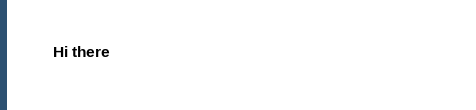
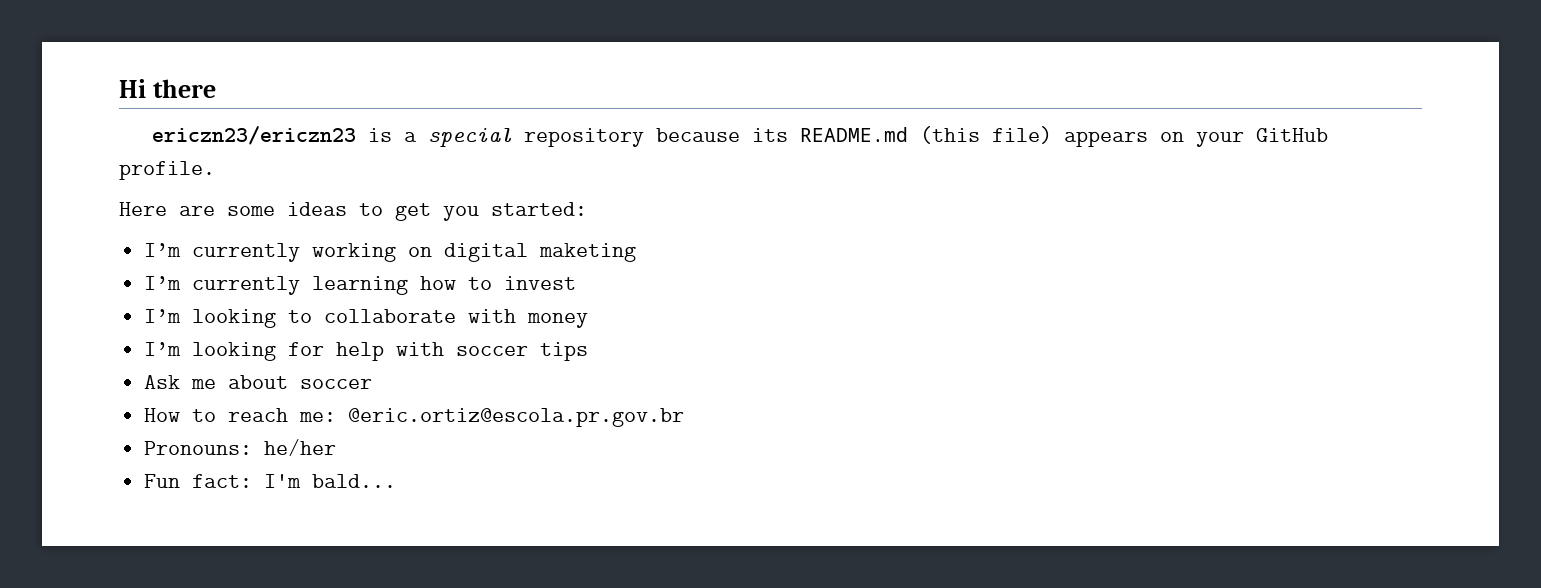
(111, 51) none -> [152,126,1329,147] [119,161,215,180] [119,202,587,221] [144,243,637,262] [144,276,577,295] [144,309,589,328] [144,342,589,361] [144,375,373,389] [144,408,685,427] [144,439,337,456] [144,474,397,488] // ericzn23/ericzn23 is a special repository because its README.md (this file) appears on your GitHub profile. // Here are some ideas to get you started: // I’m currently working on digital maketing // I’m currently learning how to invest // I’m looking to collaborate with money // I’m looking for help with soccer tips // Ask me about soccer // How to reach me: @eric.ortiz@escola.pr.gov.br // Pronouns: he/her // Fun fact: I'm bald...

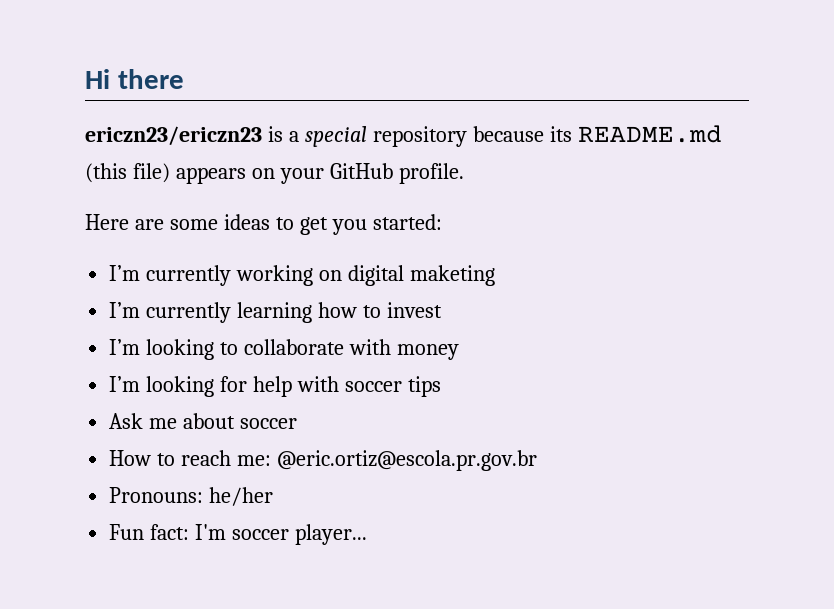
[312,474,397,488] bald... -> [232,524,367,545] soccer player...

